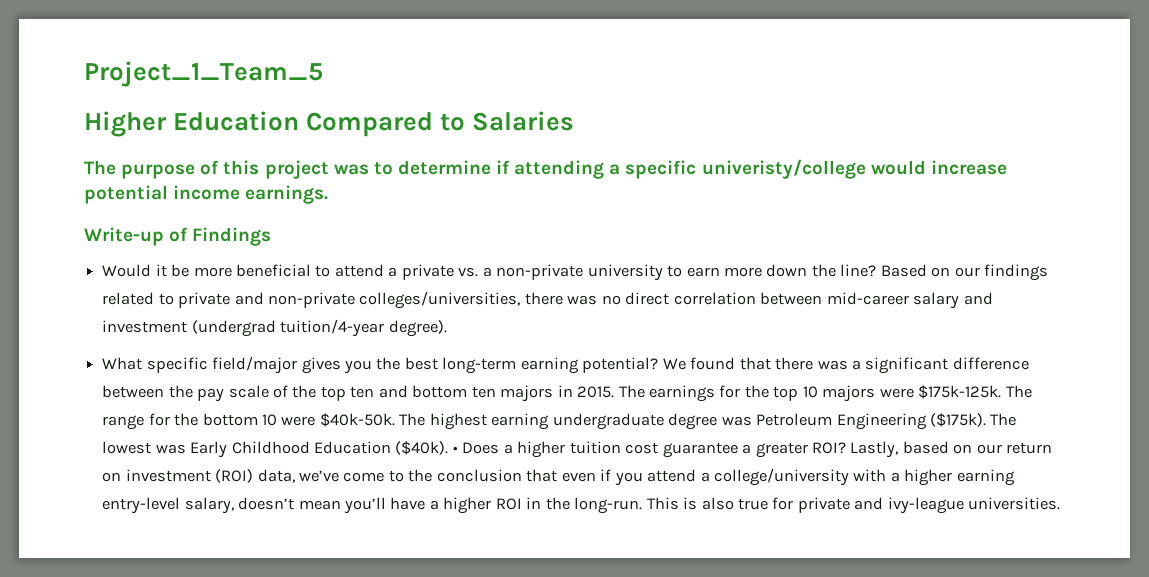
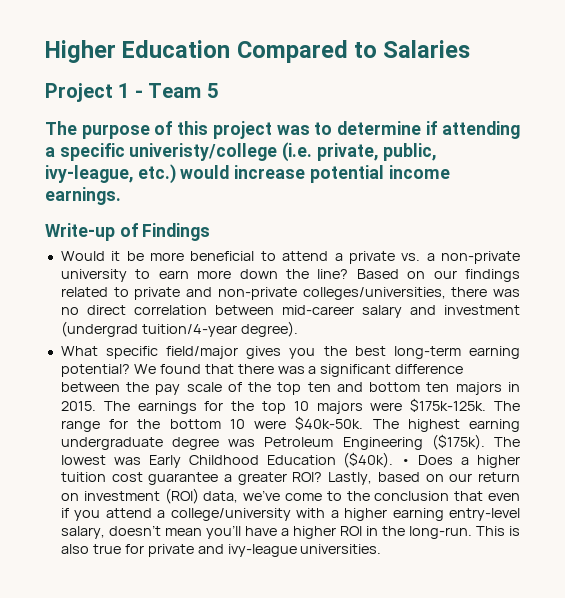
[84,61,323,87] Project_1_Team_5 // -> (45, 51) none
(575, 121) none -> [45,83,218,102] // Project 1 - Team 5
(866, 169) none -> [282,142,436,162] [45,164,176,184] (i.e. private, public, ivy-league, etc.)

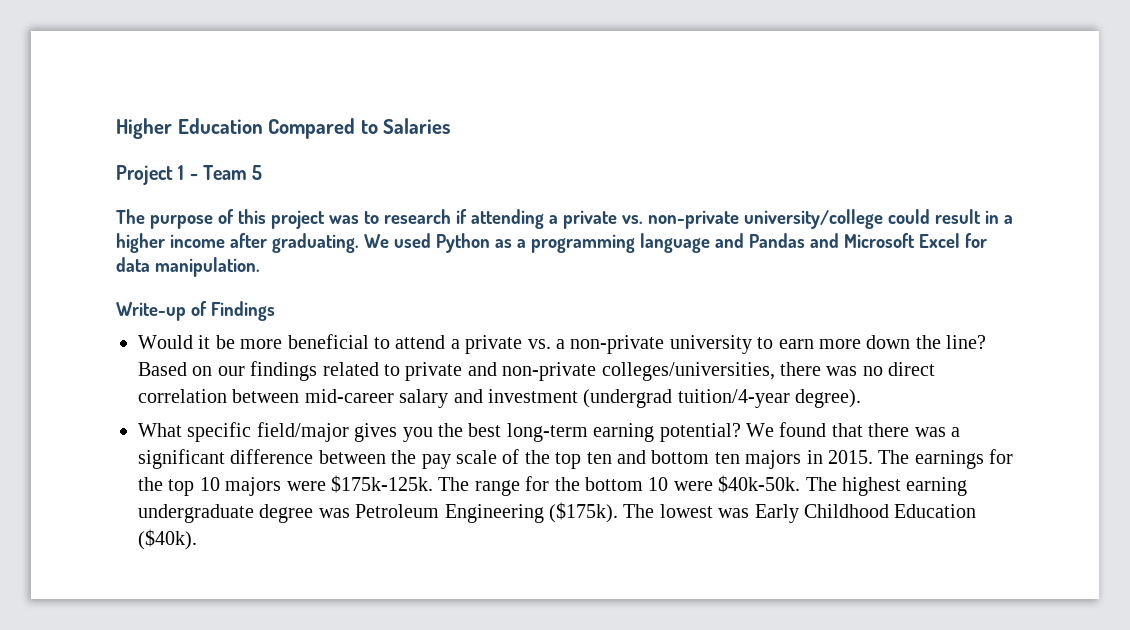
[337,121,422,135] determine -> [383,209,451,224] research
[59,142,436,162] [45,164,450,184] [45,187,121,205] specific univeristy/college (i.e. private, public, ivy-league, etc.) would increase potential income earnings. -> [562,209,1013,229] [116,233,987,253] [116,257,260,277] private vs. non-private university/college could result in a higher income after graduating. We used Python as a programming language and Pandas and Microsoft Excel for data manipulation.
[401,455,520,468] [60,472,520,485] [60,488,520,504] [60,508,520,521] [60,525,520,539] [60,544,382,557] • Does a higher tuition cost guarantee a greater ROI? Lastly, based on our return on investment (ROI) data, we’ve come to the conclusion that even if you attend a college/university with a higher earning entry-level salary, doesn’t mean you’ll have a higher ROI in the long-run. This is also true for private and ivy-league universities. -> (197, 539) none

